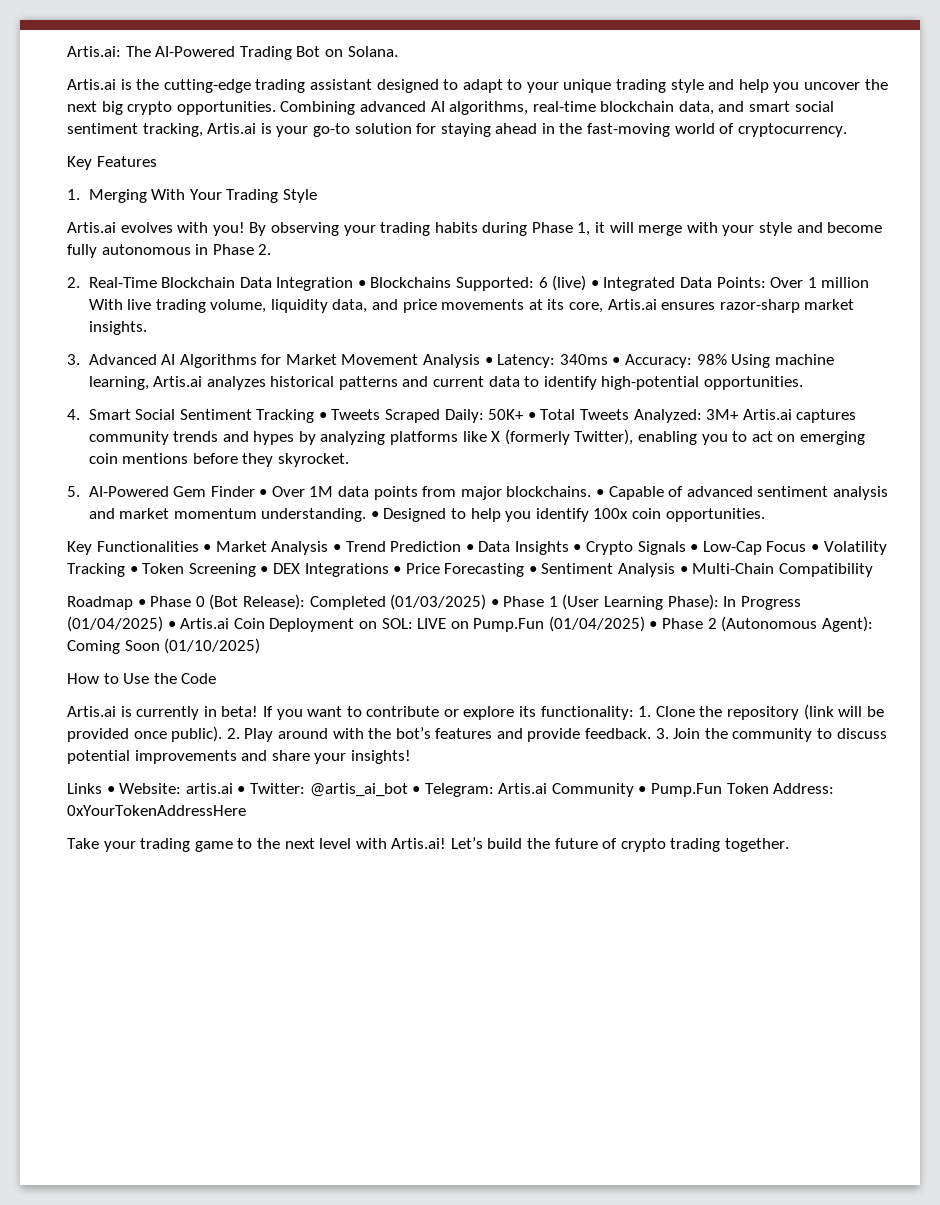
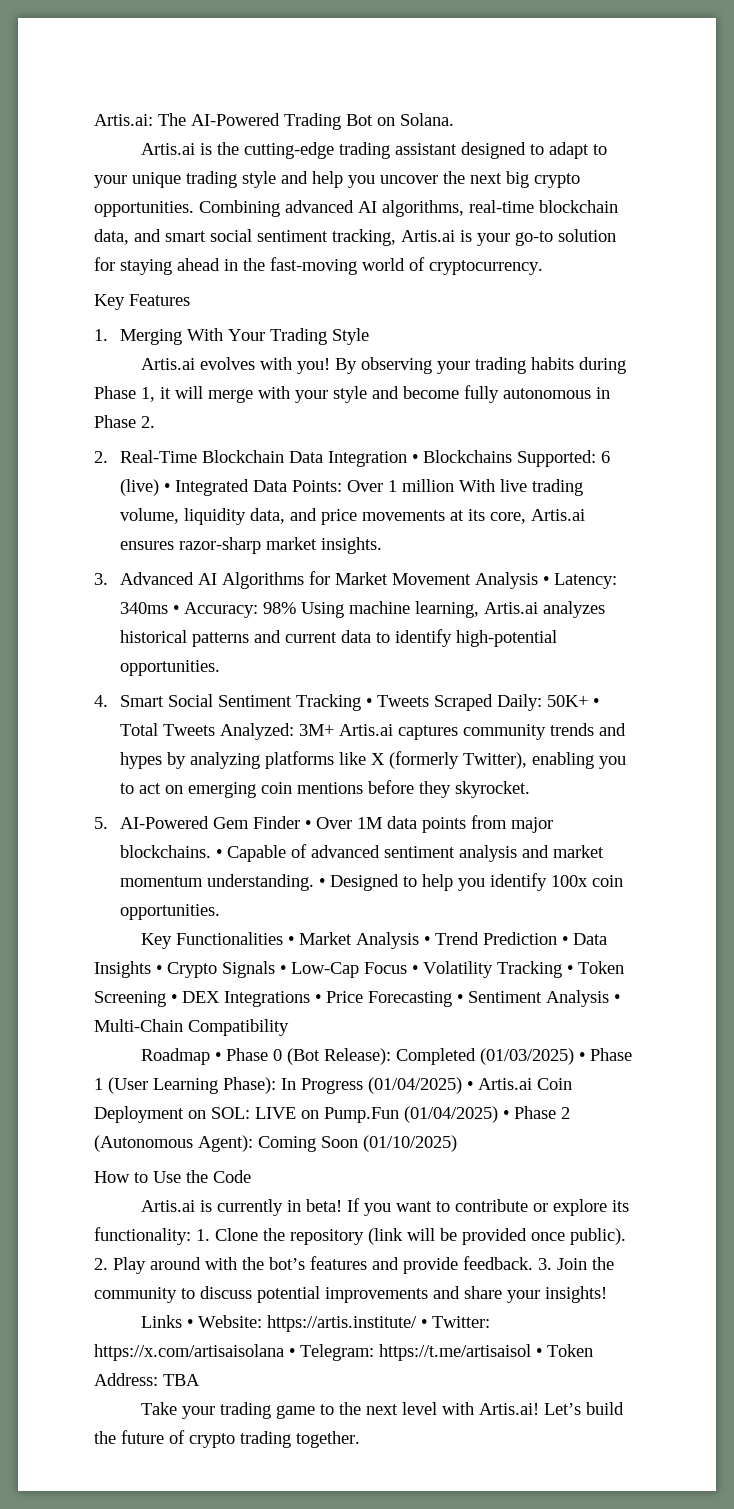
[185,783,233,794] artis.ai -> [266,1315,417,1332] https://artis.institute/
[309,783,408,797] @artis_ai_bot -> [94,1344,284,1361] https://x.com/artisaisolana
[498,783,723,797] Artis.ai Community • Pump.Fun -> [379,1344,542,1361] https://t.me/artisaisol •
[67,805,246,816] 0xYourTokenAddressHere -> [163,1374,200,1386] TBA

